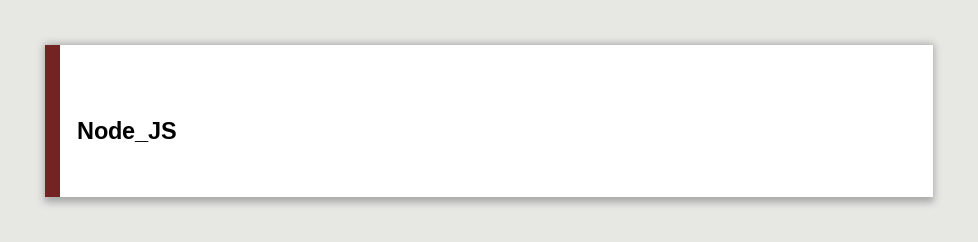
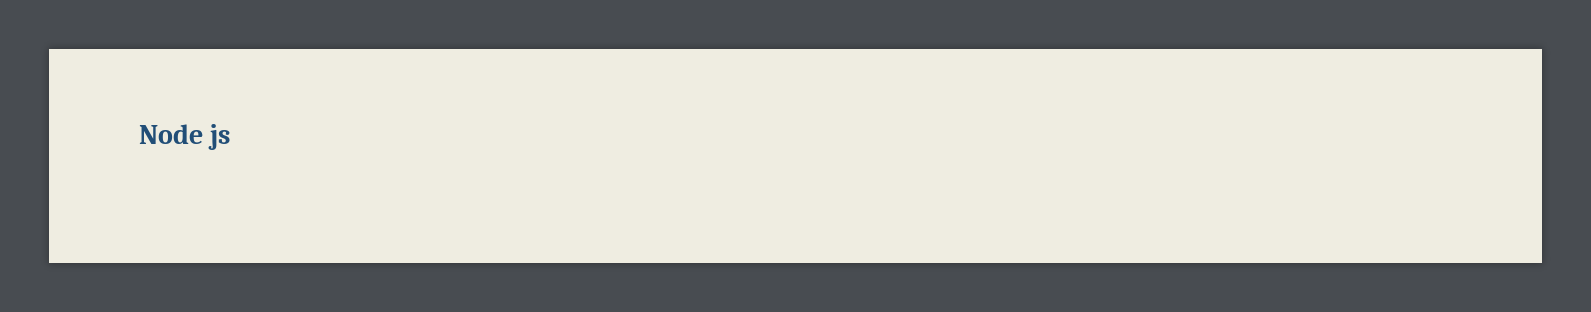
[77,121,177,142] Node_JS -> [139,124,231,150] Node js

